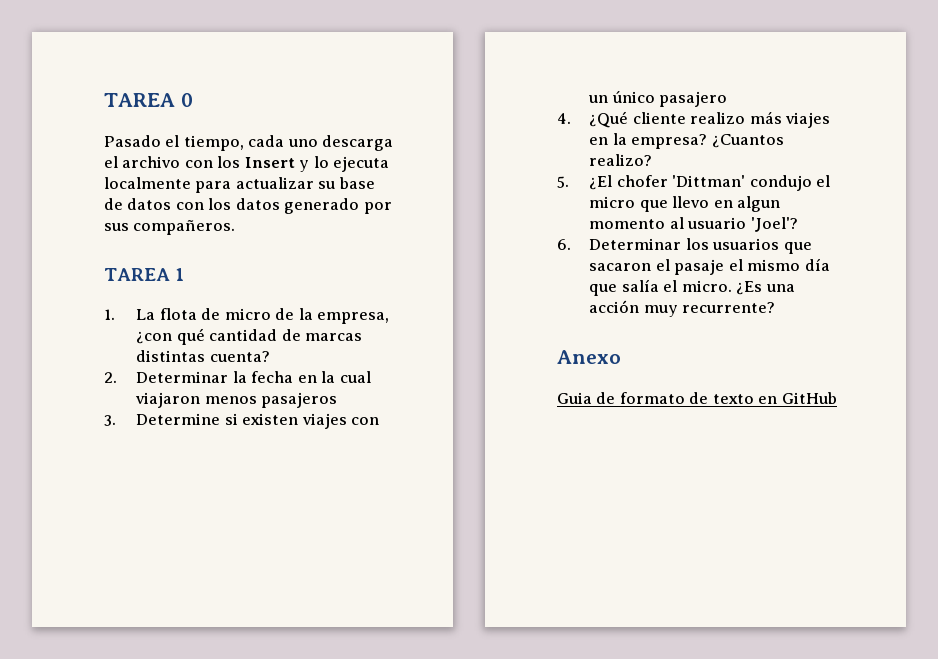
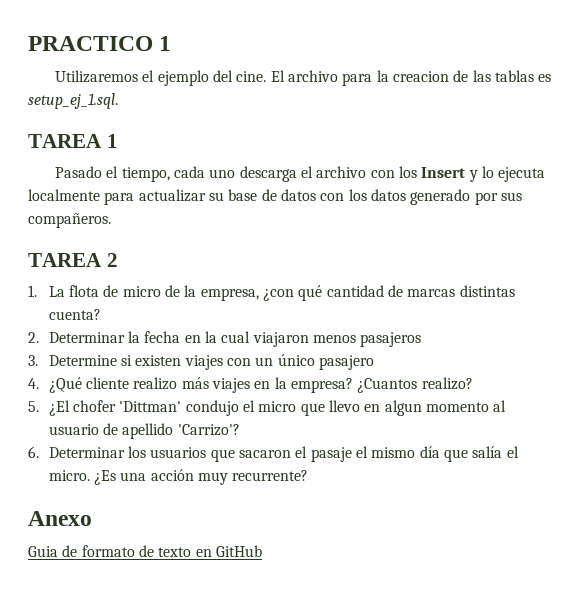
[104,93,193,107] TAREA 0 -> [28,36,172,51] [55,70,552,86] [28,93,118,109] [28,134,118,148] PRACTICO 1 // Utilizaremos el ejemplo del cine. El archivo para la creacion de las tablas es setup_ej_1.sql. // TAREA 1
[175,268,185,281] 1 -> [106,253,118,267] 2
[750,217,798,232] 'Joel'? -> [103,423,240,439] de apellido 'Carrizo'?

